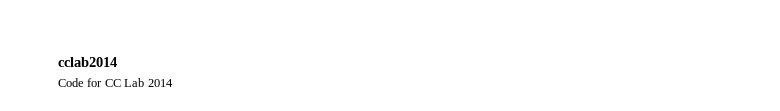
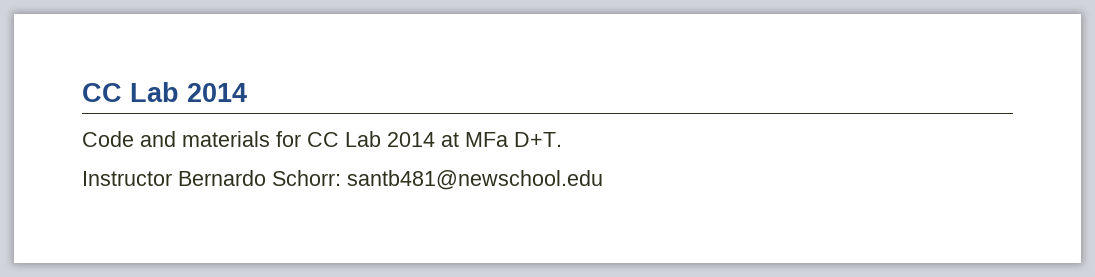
[58,57,117,67] cclab2014 -> [82,82,247,102] CC Lab 2014
(84, 82) none -> [140,131,270,147] and materials
(173, 83) none -> [441,132,562,147] [82,170,603,190] at MFa D+T. // Instructor Bernardo Schorr: santb481@newschool.edu

